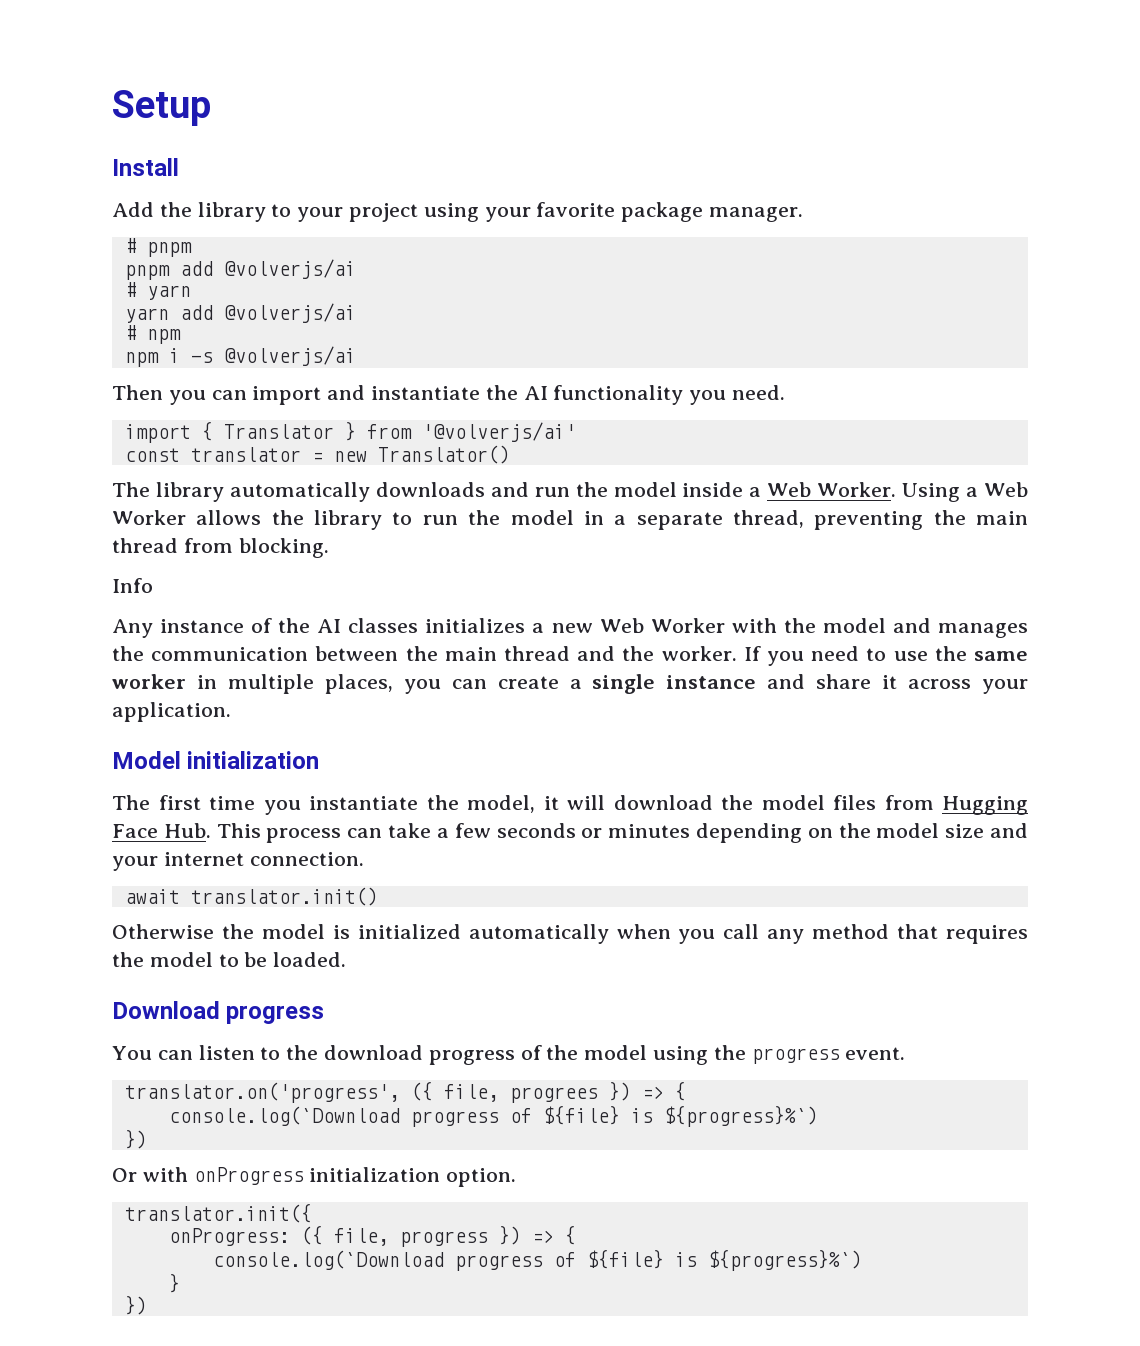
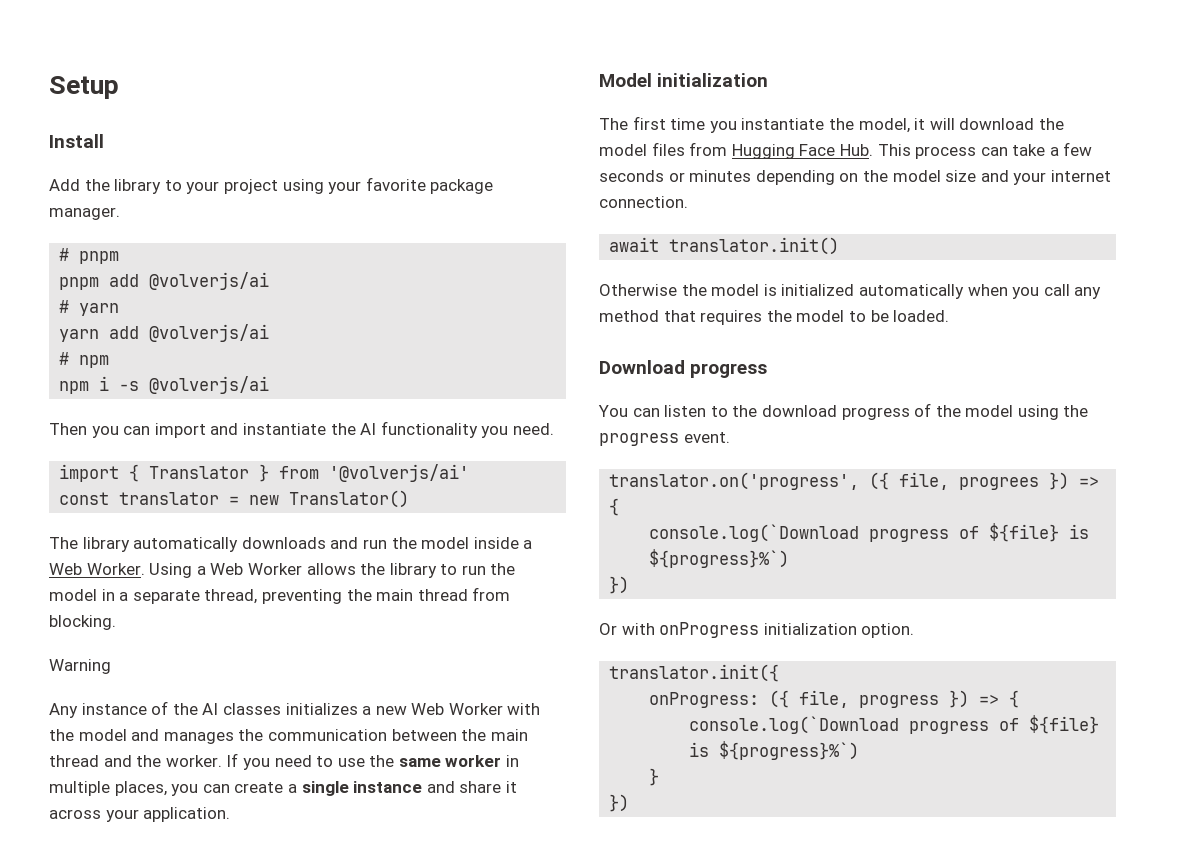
[112,578,153,593] Info -> [49,659,111,674] Warning

